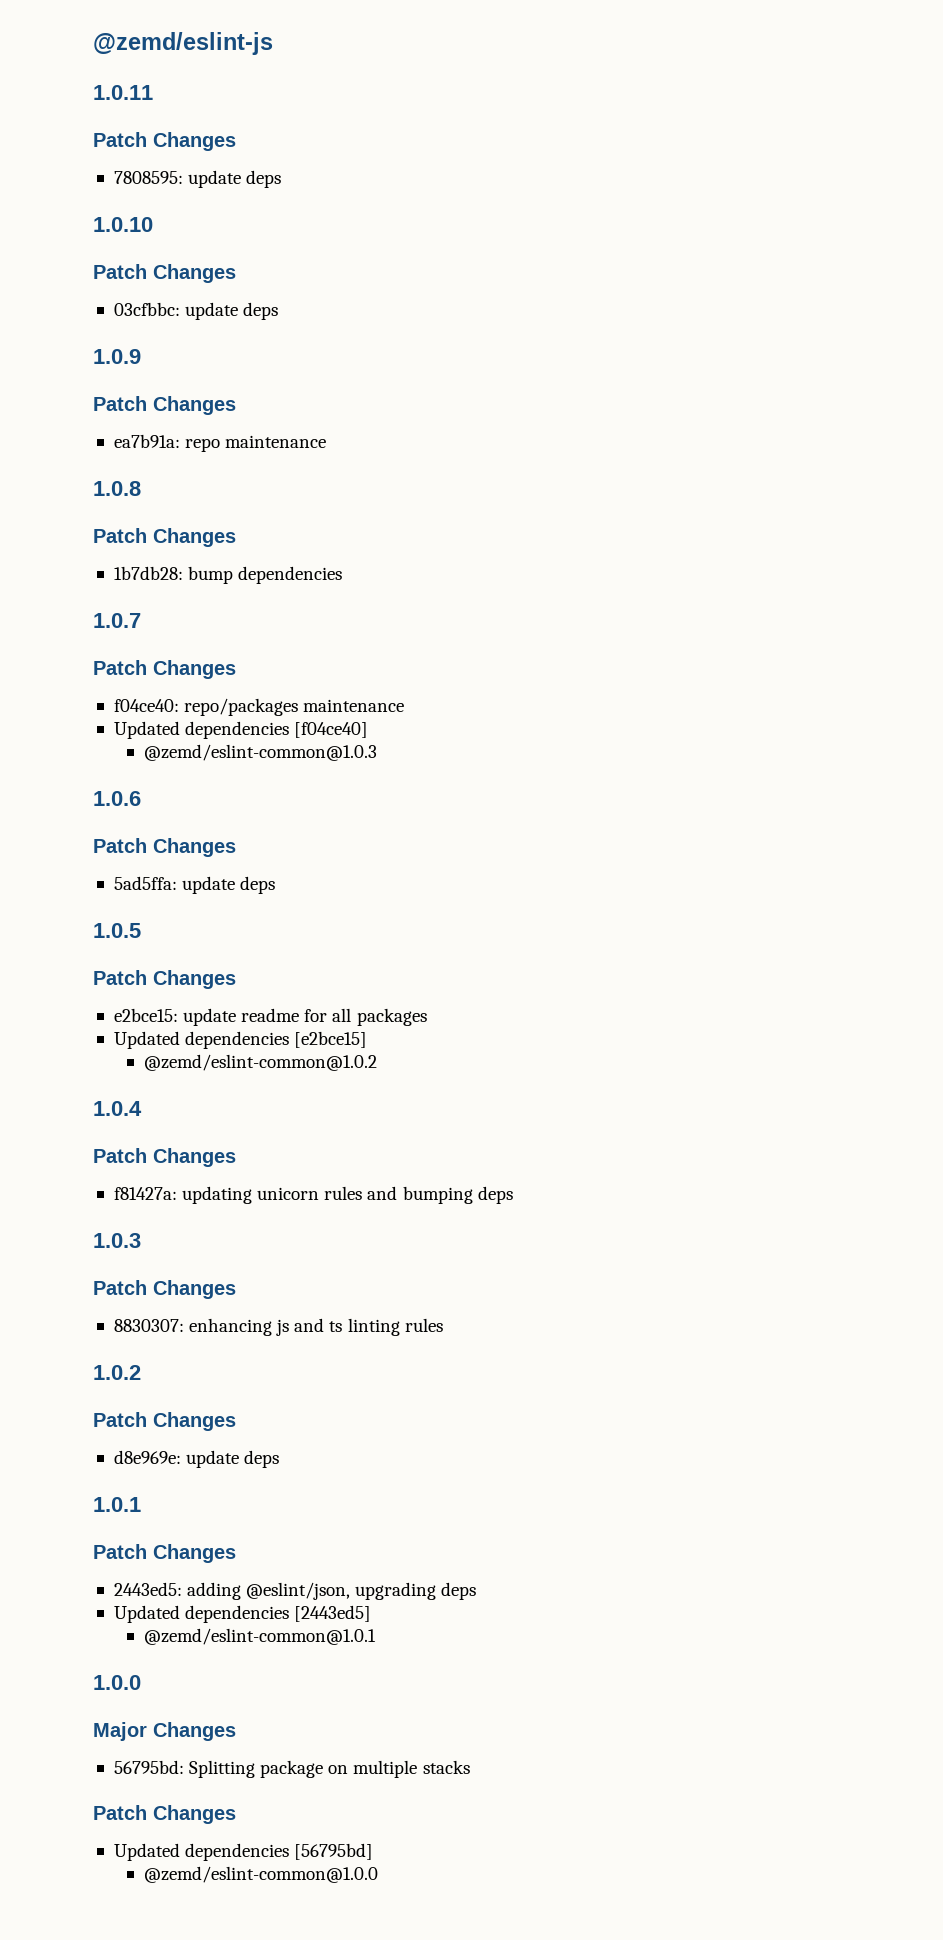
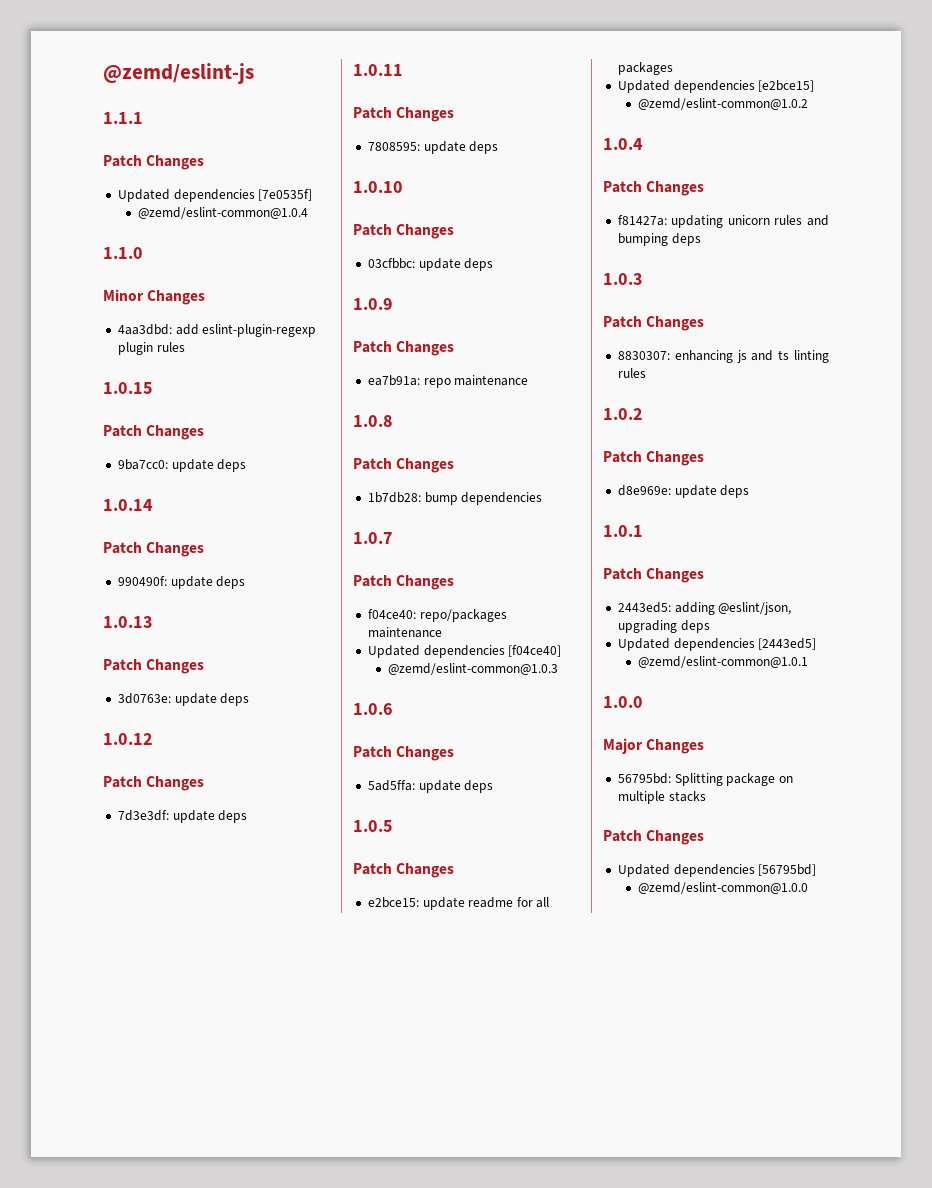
(273, 43) none -> [103,112,143,124] [103,155,205,170] [117,189,313,202] [138,207,309,219] [103,247,143,259] [103,289,206,305] [117,324,317,337] [117,342,185,355] [103,382,153,394] [103,425,205,440] [117,459,247,472] [103,499,153,511] [103,542,205,557] [117,576,246,589] [103,616,153,628] [103,659,205,674] [117,693,250,706] [103,733,153,745] [103,776,205,791] [117,810,248,823] // 1.1.1 // Patch Changes // Updated dependencies [7e0535f] // @zemd/eslint-common@1.0.4 // 1.1.0 // Minor Changes // 4aa3dbd: add eslint-plugin-regexp plugin rules // 1.0.15 // Patch Changes // 9ba7cc0: update deps // 1.0.14 // Patch Changes // 990490f: update deps // 1.0.13 // Patch Changes // 3d0763e: update deps // 1.0.12 // Patch Changes // 7d3e3df: update deps

